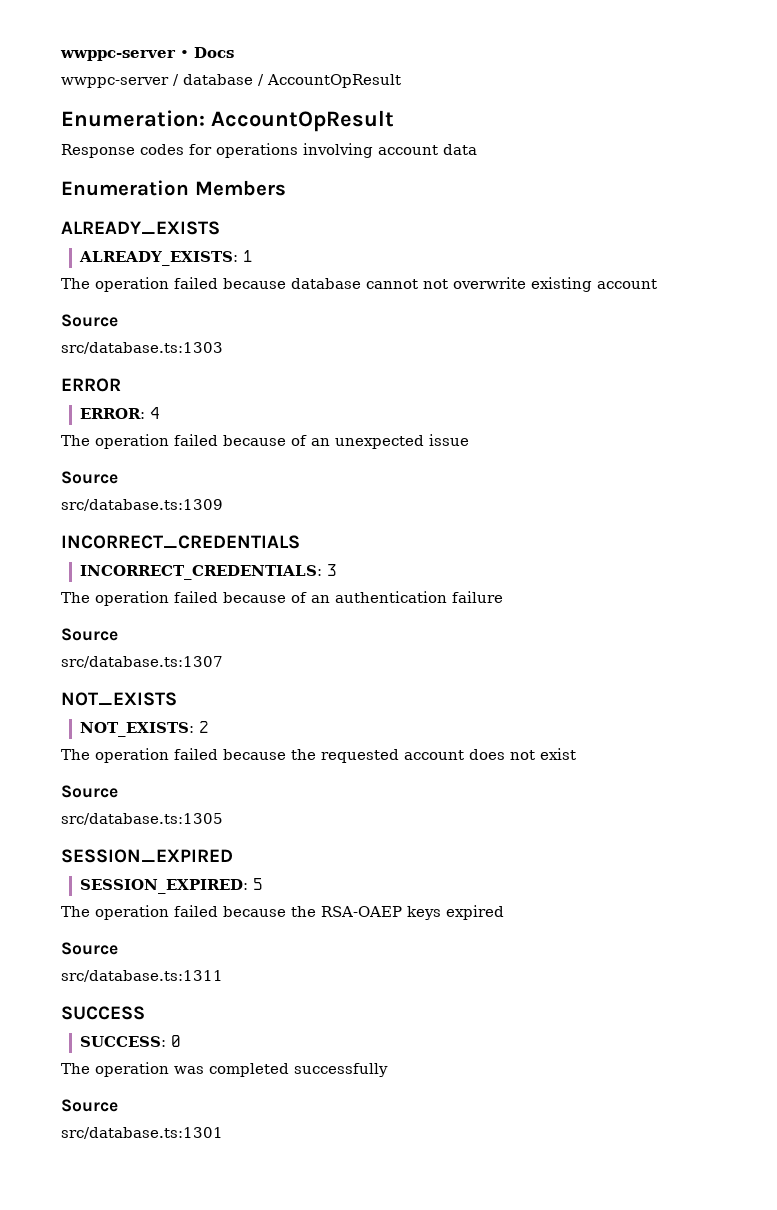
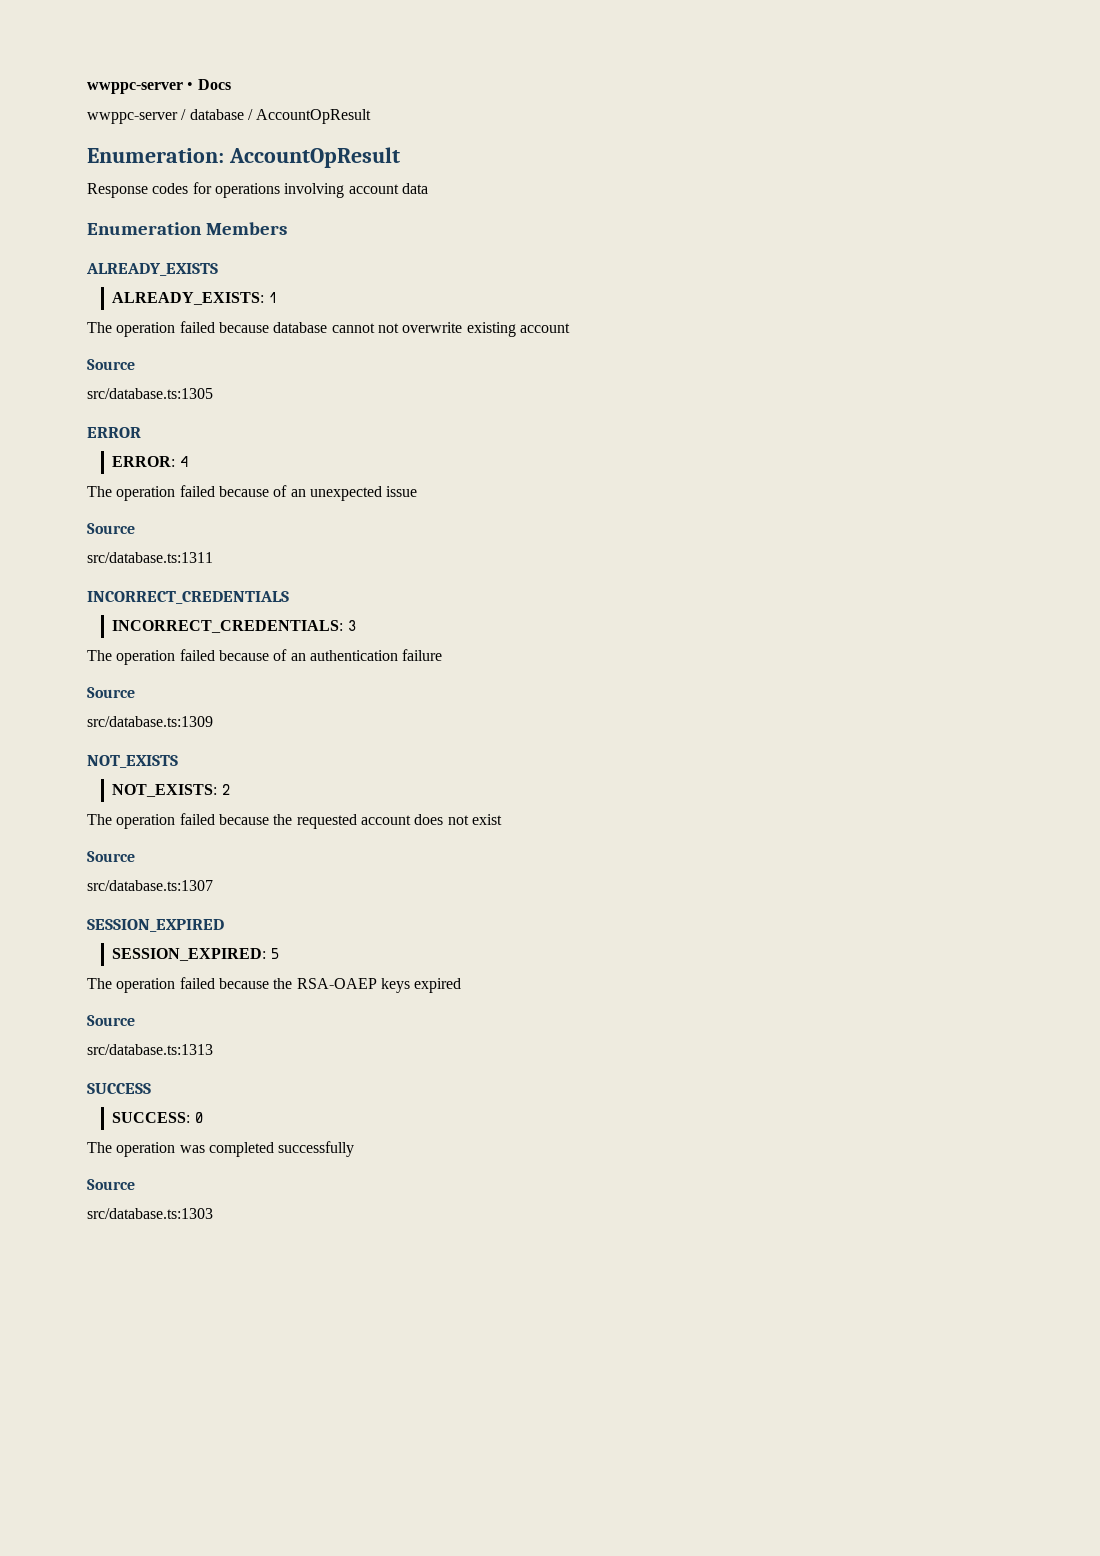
[61,342,223,354] src/database.ts:1303 -> [87,388,213,399] src/database.ts:1305
[61,499,223,511] src/database.ts:1309 -> [87,552,213,563] src/database.ts:1311
[61,656,223,668] src/database.ts:1307 -> [87,716,213,727] src/database.ts:1309
[61,813,223,825] src/database.ts:1305 -> [87,880,213,891] src/database.ts:1307
[61,970,223,982] src/database.ts:1311 -> [87,1044,213,1055] src/database.ts:1313
[61,1127,223,1139] src/database.ts:1301 -> [87,1208,213,1219] src/database.ts:1303

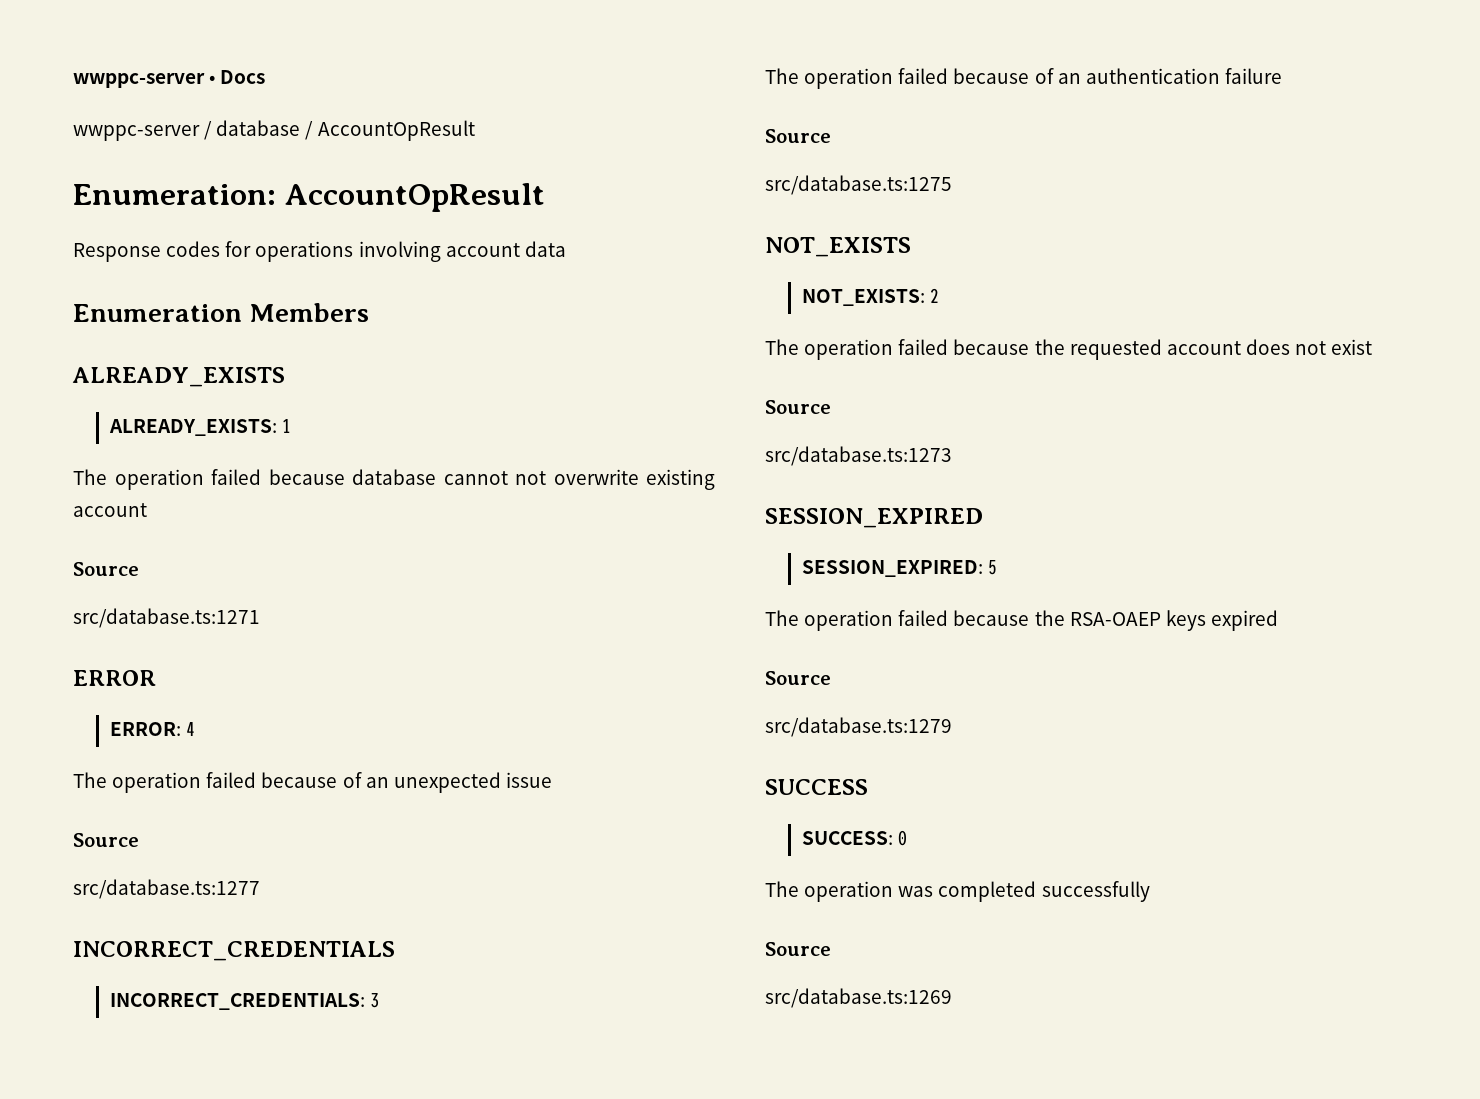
[87,388,213,399] src/database.ts:1305 -> [73,608,260,628] src/database.ts:1271
[87,552,213,563] src/database.ts:1311 -> [73,879,260,899] src/database.ts:1277
[87,716,213,727] src/database.ts:1309 -> [765,175,952,195] src/database.ts:1275
[87,880,213,891] src/database.ts:1307 -> [765,446,952,466] src/database.ts:1273
[87,1044,213,1055] src/database.ts:1313 -> [765,717,952,737] src/database.ts:1279
[87,1208,213,1219] src/database.ts:1303 -> [765,988,952,1008] src/database.ts:1269

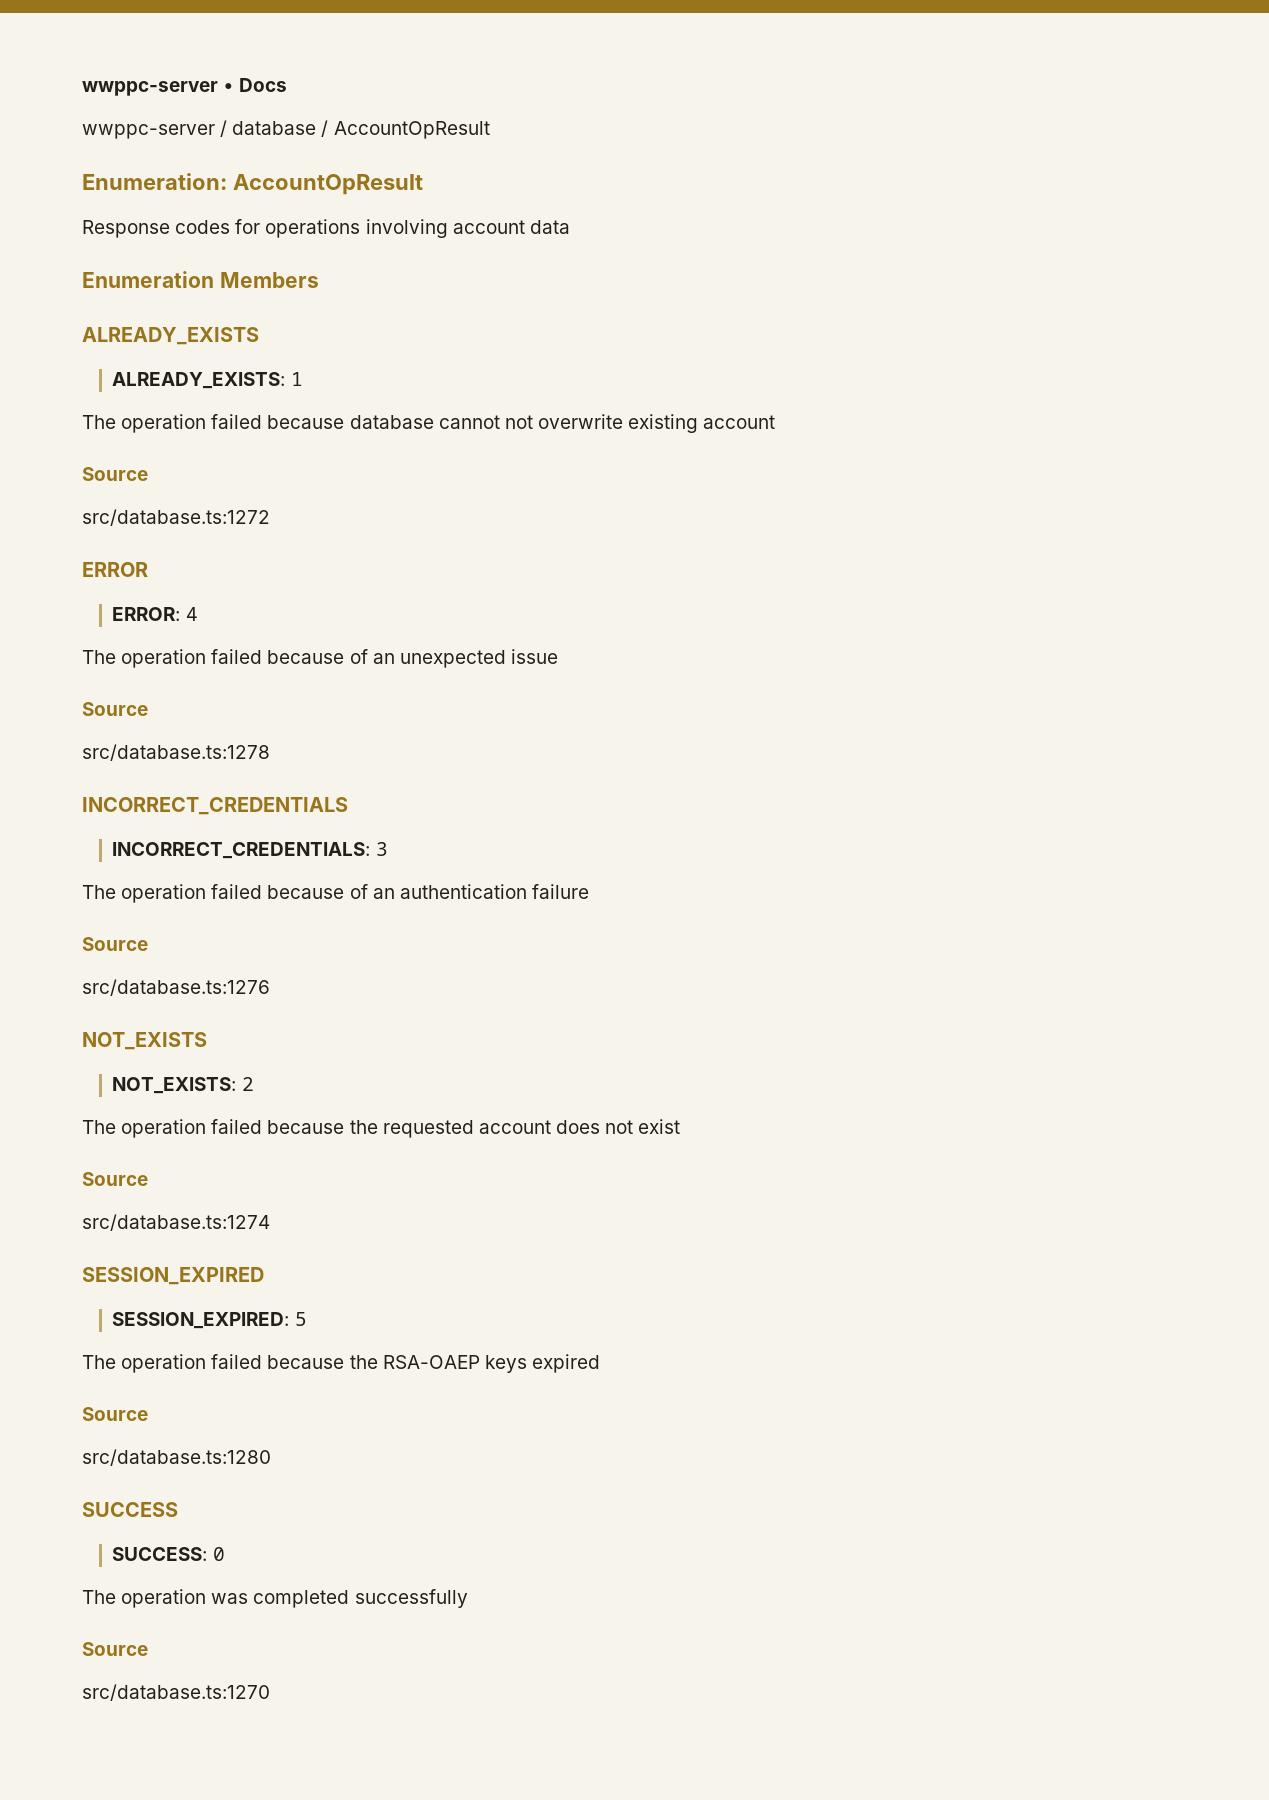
[73,608,260,628] src/database.ts:1271 -> [82,509,270,526] src/database.ts:1272
[73,879,260,899] src/database.ts:1277 -> [82,744,270,761] src/database.ts:1278
[765,175,952,195] src/database.ts:1275 -> [82,979,270,996] src/database.ts:1276
[765,446,952,466] src/database.ts:1273 -> [82,1214,270,1231] src/database.ts:1274
[765,717,952,737] src/database.ts:1279 -> [82,1449,271,1466] src/database.ts:1280
[765,988,952,1008] src/database.ts:1269 -> [82,1684,270,1701] src/database.ts:1270

